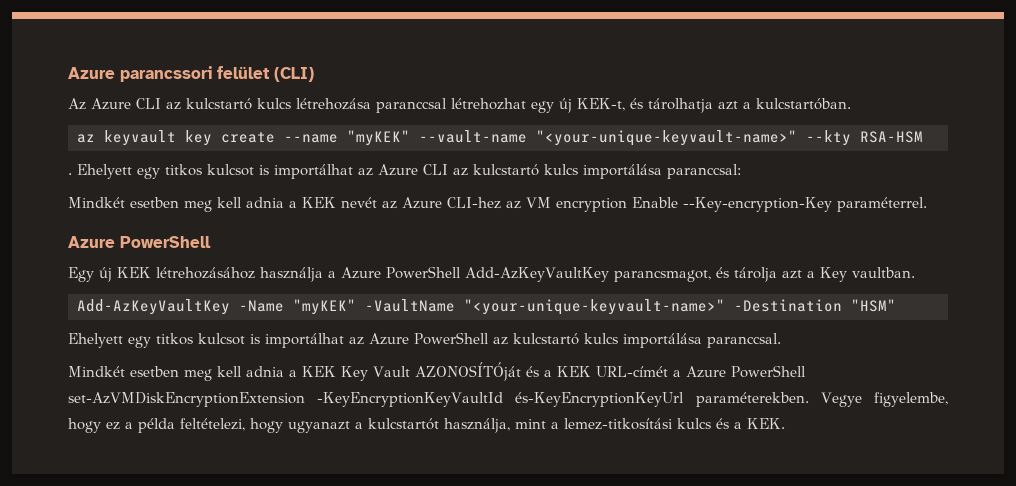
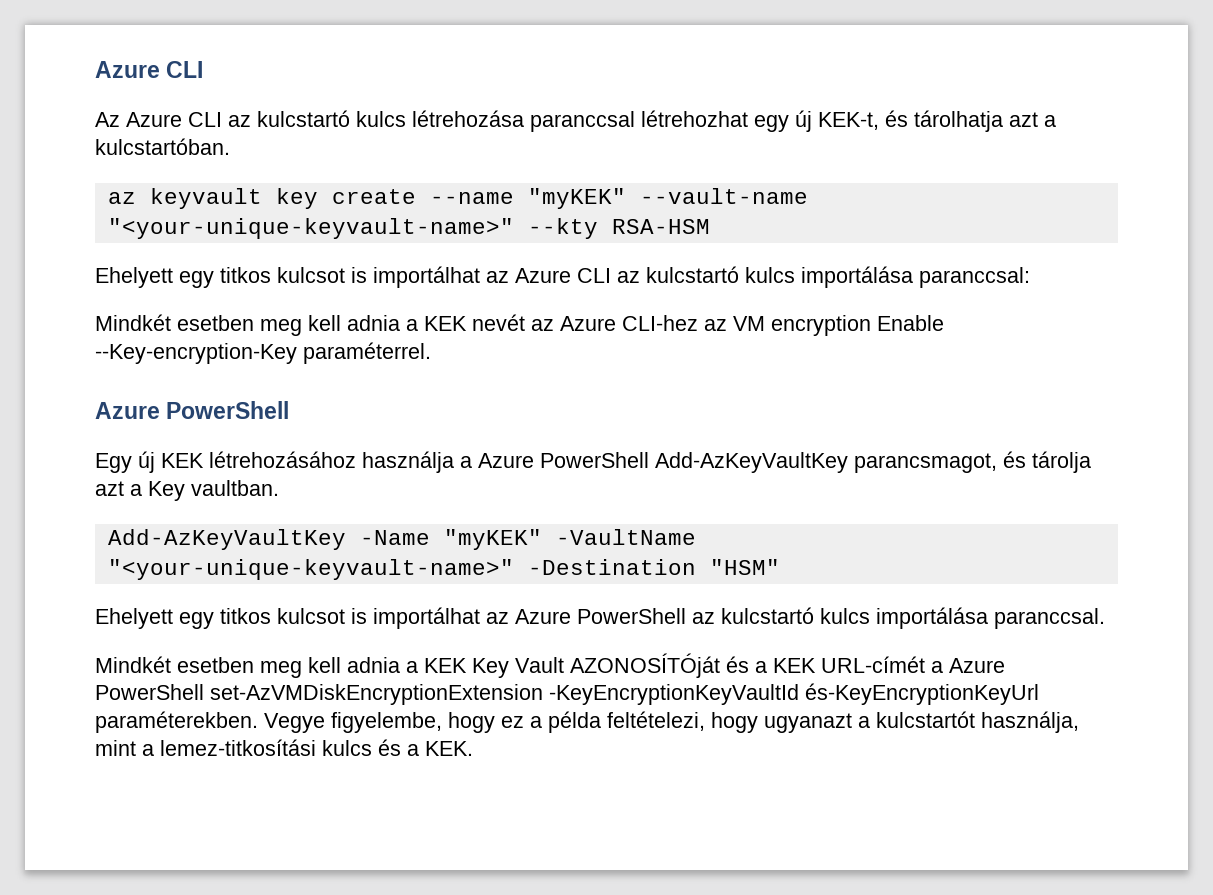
[68,66,314,82] Azure parancssori felület (CLI) -> [95,61,204,78] Azure CLI
[68,173,72,175] . -> (710, 226) none

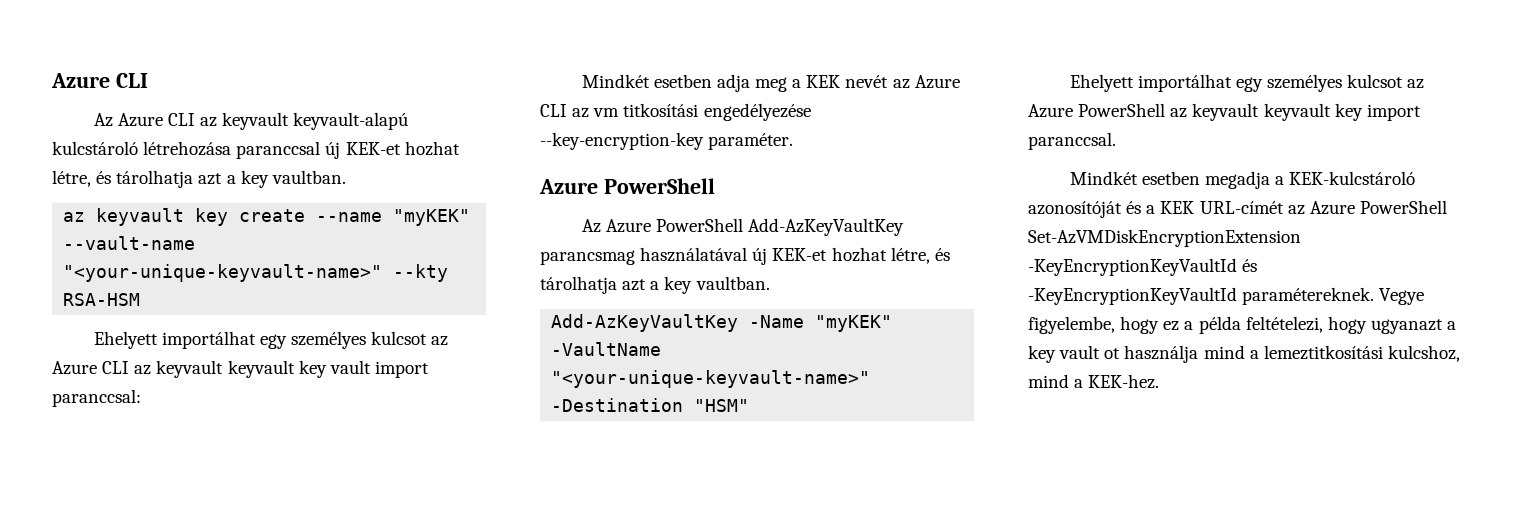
[257,110,1056,132] [95,138,230,155] kulcstartó kulcs létrehozása paranccsal létrehozhat egy új KEK-t, és tárolhatja azt a kulcstartóban. -> [222,112,409,130] [52,141,460,159] [52,170,346,188] keyvault keyvault-alapú kulcstároló létrehozása paranccsal új KEK-et hozhat létre, és tárolhatja azt a key vaultban.
[179,266,913,288] egy titkos kulcsot is importálhat az Azure CLI az kulcstartó kulcs importálása -> [161,331,449,349] [52,360,429,378] importálhat egy személyes kulcsot az Azure CLI az keyvault keyvault key vault import
[260,315,400,336] meg kell adnia -> [716,74,788,92] adja meg
[622,315,944,336] [95,342,431,364] [95,401,290,419] [95,451,1091,473] [95,481,185,501] CLI-hez az VM encryption Enable --Key-encryption-Key paraméterrel. // Azure PowerShell // Egy új KEK létrehozásához használja a Azure PowerShell Add-AzKeyVaultKey parancsmagot, és tárolja azt a Key -> [540,103,811,121] [540,132,794,150] [539,178,715,194] [581,218,905,236] [540,247,950,265] [540,276,693,294] CLI az vm titkosítási engedélyezése --key-encryption-key paraméter. // Azure PowerShell // Az Azure PowerShell Add-AzKeyVaultKey parancsmag használatával új KEK-et hozhat létre, és tárolhatja azt a key
[179,607,1105,629] [95,653,720,678] egy titkos kulcsot is importálhat az Azure PowerShell az kulcstartó kulcs importálása paranccsal. // Mindkét esetben meg kell adnia a KEK Key Vault AZONOSÍTÓját -> [1137,74,1425,92] [1028,103,1421,121] [1028,132,1116,150] [1069,171,1416,189] [1028,201,1122,218] importálhat egy személyes kulcsot az Azure PowerShell az keyvault keyvault key import paranccsal. // Mindkét esetben megadja a KEK-kulcstároló azonosítóját
[931,658,1005,673] [95,683,1039,705] [95,711,258,733] a Azure PowerShell set-AzVMDiskEncryptionExtension -KeyEncryptionKeyVaultId és-KeyEncryptionKeyUrl paraméterekben. -> [1287,200,1447,215] [1028,229,1301,247] [1028,258,1258,276] [1028,287,1375,305] az Azure PowerShell Set-AzVMDiskEncryptionExtension -KeyEncryptionKeyVaultId és -KeyEncryptionKeyVaultId paramétereknek.
[876,711,1079,733] [95,739,473,756] kulcstartót használja, mint a lemez-titkosítási kulcs és a KEK. -> [1028,345,1460,363] [1028,374,1160,389] key vault ot használja mind a lemeztitkosítási kulcshoz, mind a KEK-hez.

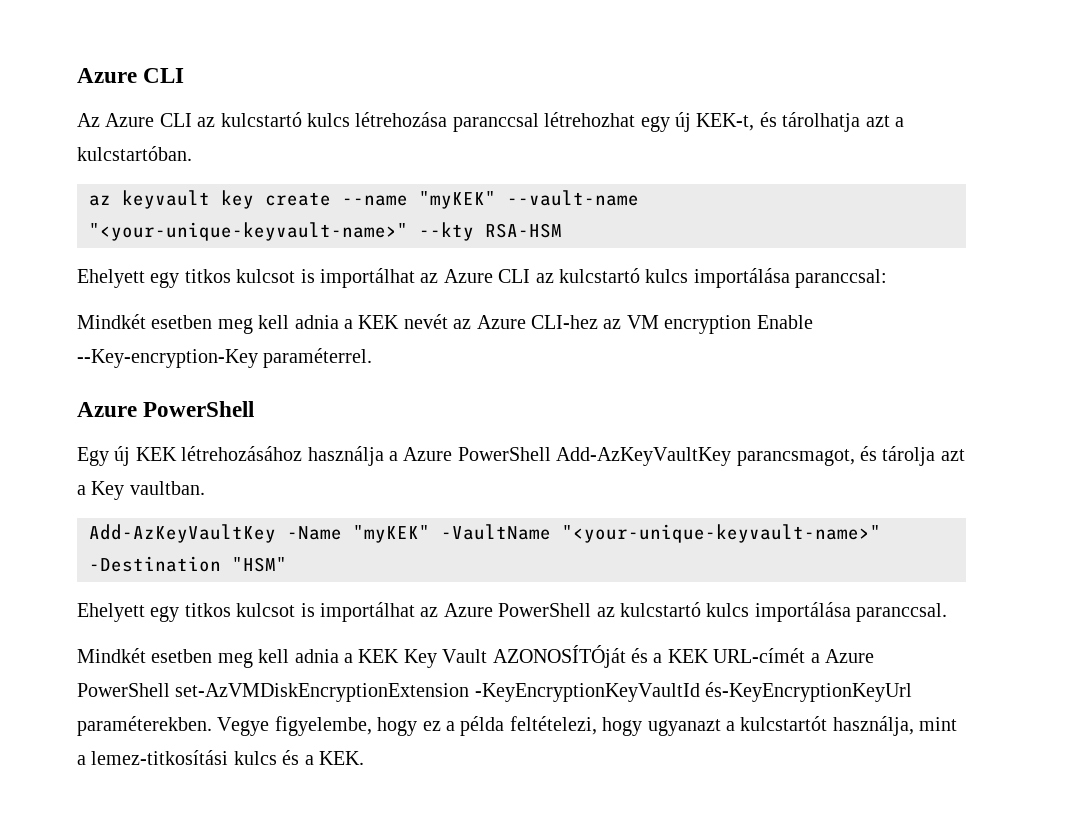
[222,112,409,130] [52,141,460,159] [52,170,346,188] keyvault keyvault-alapú kulcstároló létrehozása paranccsal új KEK-et hozhat létre, és tárolhatja azt a key vaultban. -> [220,112,904,132] [77,146,192,161] kulcstartó kulcs létrehozása paranccsal létrehozhat egy új KEK-t, és tárolhatja azt a kulcstartóban.
[161,331,449,349] [52,360,429,378] importálhat egy személyes kulcsot az Azure CLI az keyvault keyvault key vault import -> [150,268,790,288] egy titkos kulcsot is importálhat az Azure CLI az kulcstartó kulcs importálása
[716,74,788,92] adja meg -> [217,315,339,334] meg kell adnia
[540,103,811,121] [540,132,794,150] [539,178,715,194] [581,218,905,236] [540,247,950,265] [540,276,693,294] CLI az vm titkosítási engedélyezése --key-encryption-key paraméter. // Azure PowerShell // Az Azure PowerShell Add-AzKeyVaultKey parancsmag használatával új KEK-et hozhat létre, és tárolhatja azt a key -> [530,315,813,334] [77,348,373,368] [77,401,255,417] [77,446,965,466] [77,481,125,500] CLI-hez az VM encryption Enable --Key-encryption-Key paraméterrel. // Azure PowerShell // Egy új KEK létrehozásához használja a Azure PowerShell Add-AzKeyVaultKey parancsmagot, és tárolja azt a Key
[1137,74,1425,92] [1028,103,1421,121] [1028,132,1116,150] [1069,171,1416,189] [1028,201,1122,218] importálhat egy személyes kulcsot az Azure PowerShell az keyvault keyvault key import paranccsal. // Mindkét esetben megadja a KEK-kulcstároló azonosítóját -> [150,602,948,622] [77,645,626,668] egy titkos kulcsot is importálhat az Azure PowerShell az kulcstartó kulcs importálása paranccsal. // Mindkét esetben meg kell adnia a KEK Key Vault AZONOSÍTÓját
[1287,200,1447,215] [1028,229,1301,247] [1028,258,1258,276] [1028,287,1375,305] az Azure PowerShell Set-AzVMDiskEncryptionExtension -KeyEncryptionKeyVaultId és -KeyEncryptionKeyVaultId paramétereknek. -> [810,649,874,663] [77,682,913,702] [77,716,212,736] a Azure PowerShell set-AzVMDiskEncryptionExtension -KeyEncryptionKeyVaultId és-KeyEncryptionKeyUrl paraméterekben.
[1028,345,1460,363] [1028,374,1160,389] key vault ot használja mind a lemeztitkosítási kulcshoz, mind a KEK-hez. -> [740,716,958,736] [77,750,364,765] kulcstartót használja, mint a lemez-titkosítási kulcs és a KEK.

